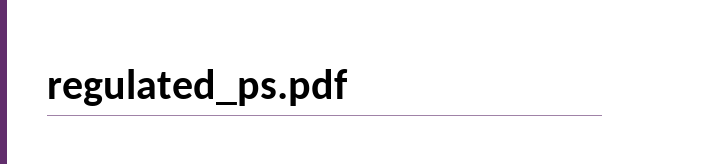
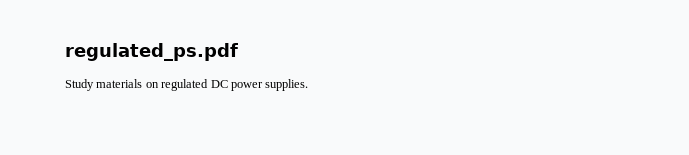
(348, 87) none -> [65,79,309,91] // Study materials on regulated DC power supplies.

